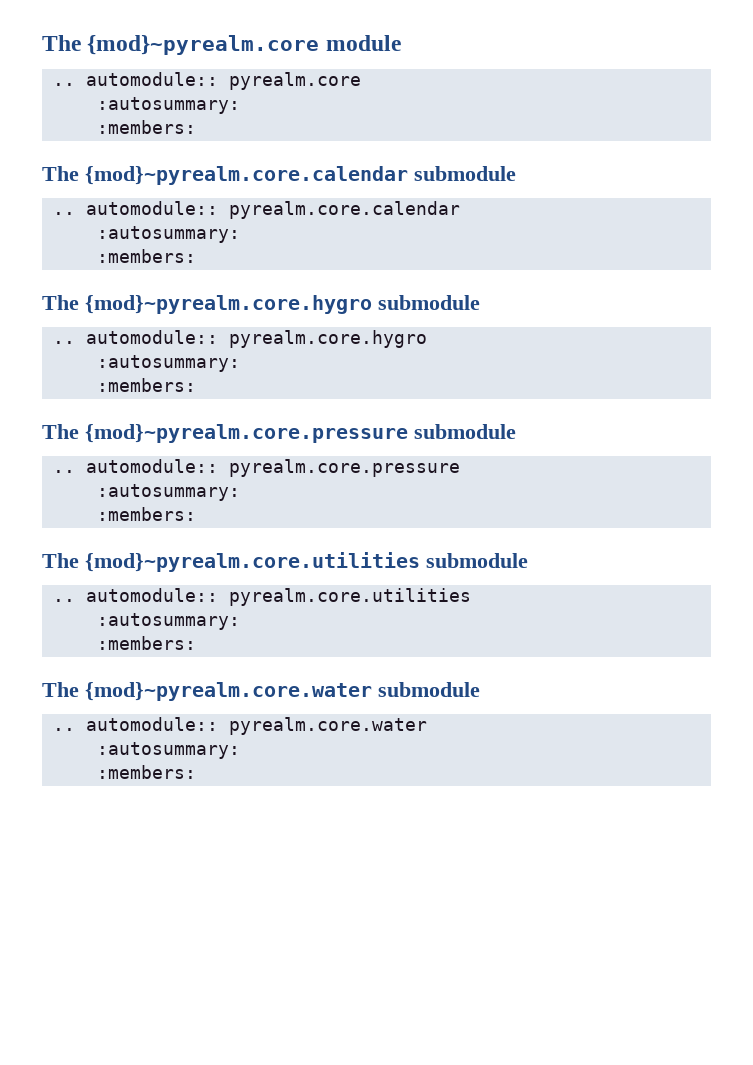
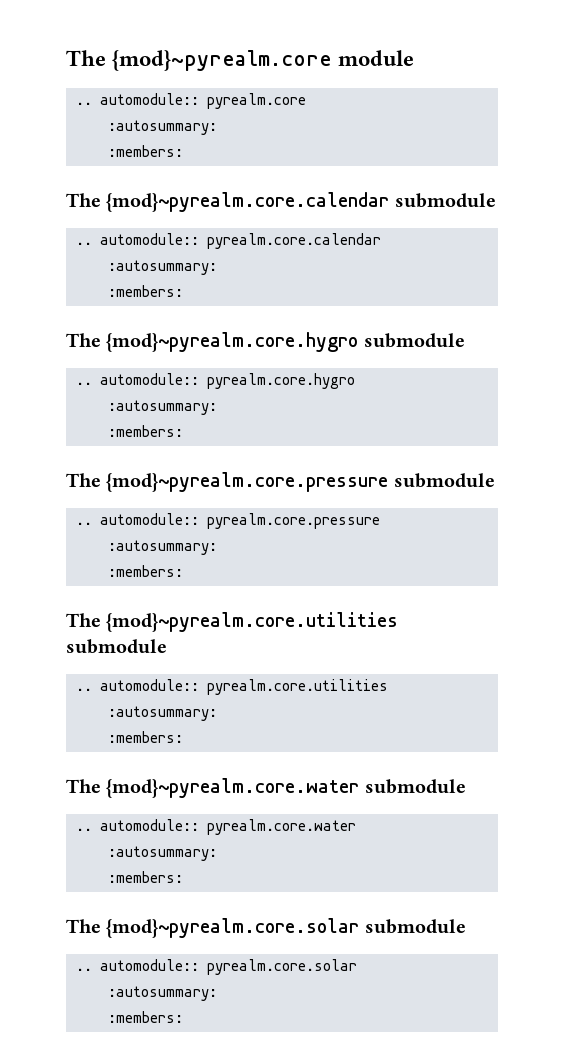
(197, 772) none -> [66,918,466,938] [75,959,357,975] [107,986,217,1001] [107,1011,183,1023] // The {mod}~pyrealm.core.solar submodule // .. automodule:: pyrealm.core.solar // :autosummary: // :members:

